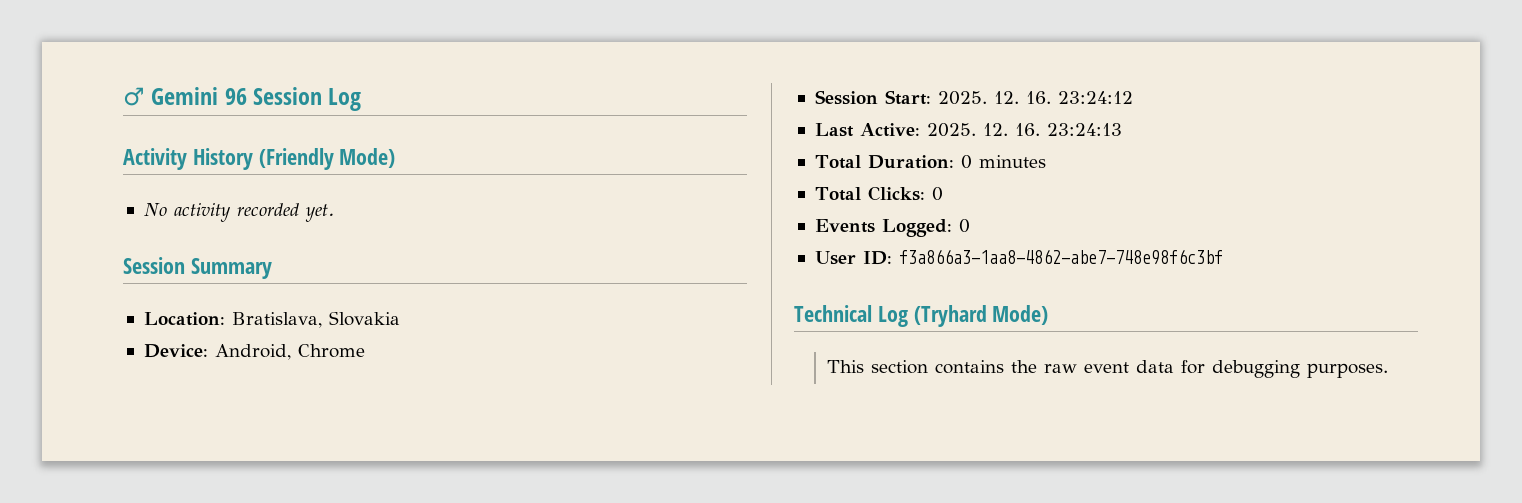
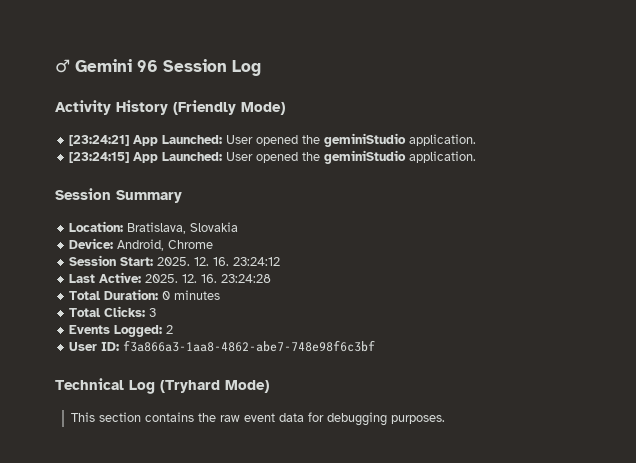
[143,203,335,222] No activity recorded yet. -> [69,133,477,147] [69,150,477,164] [23:24:21] App Launched: User opened the geminiStudio application. // [23:24:15] App Launched: User opened the geminiStudio application.
[1046,123,1122,136] 23:24:13 -> [221,274,272,283] 23:24:28
[931,187,943,201] 0 -> [149,308,157,317] 3
[958,219,970,233] 0 -> [166,325,174,334] 2

